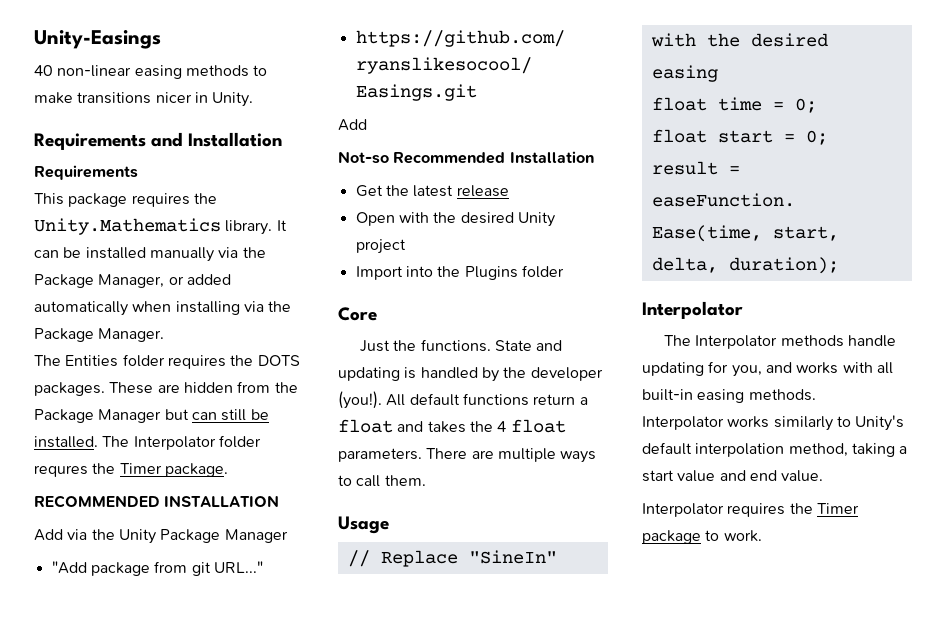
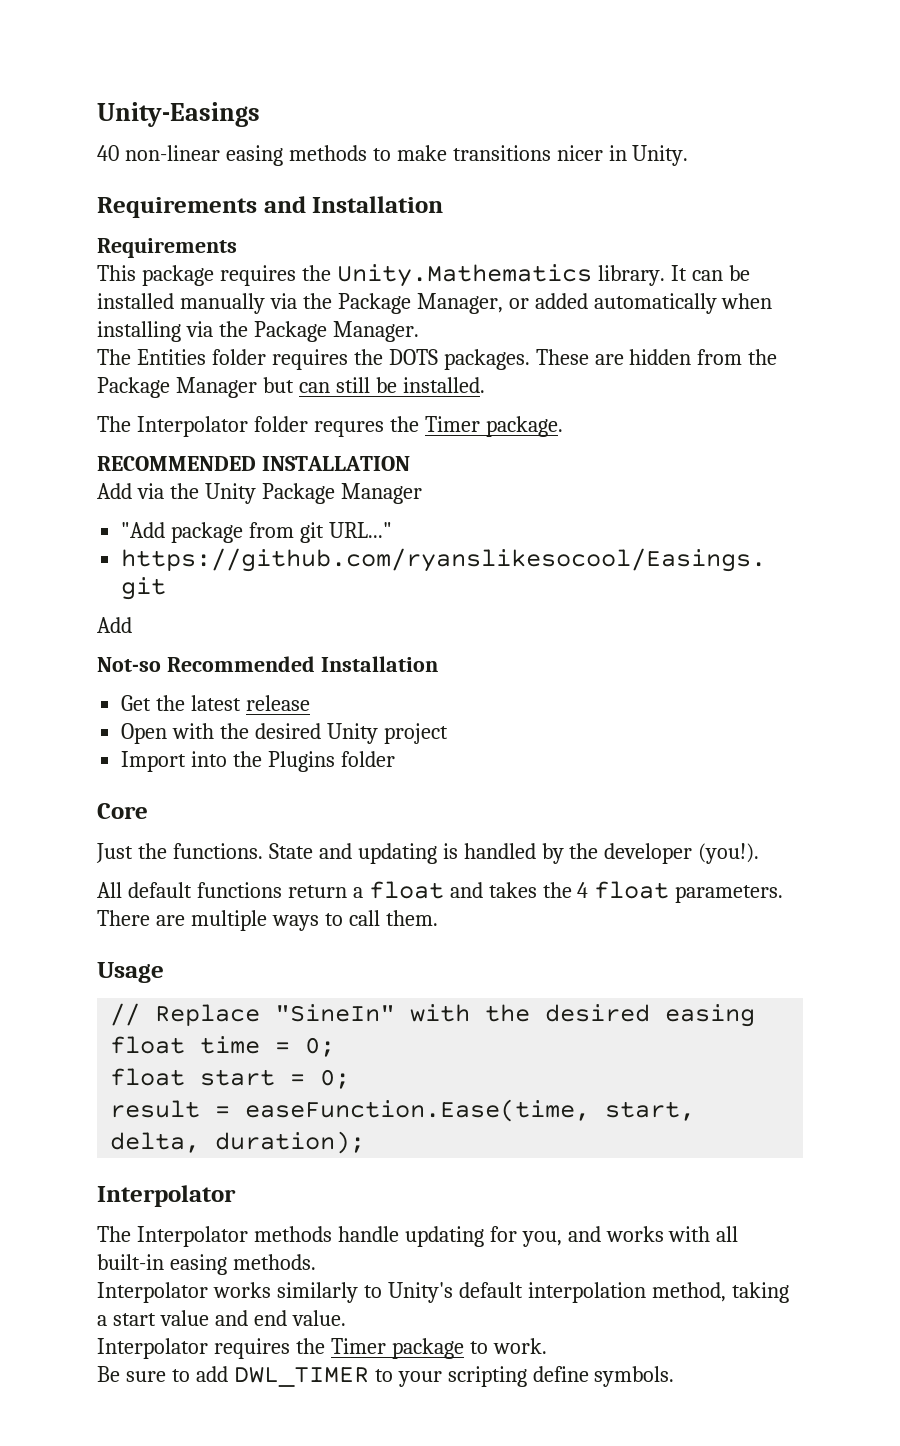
(98, 442) none -> (485, 385) //
(382, 400) none -> (760, 853) //
(762, 536) none -> [97,1366,675,1387] // Be sure to add DWL_TIMER to your scripting define symbols.

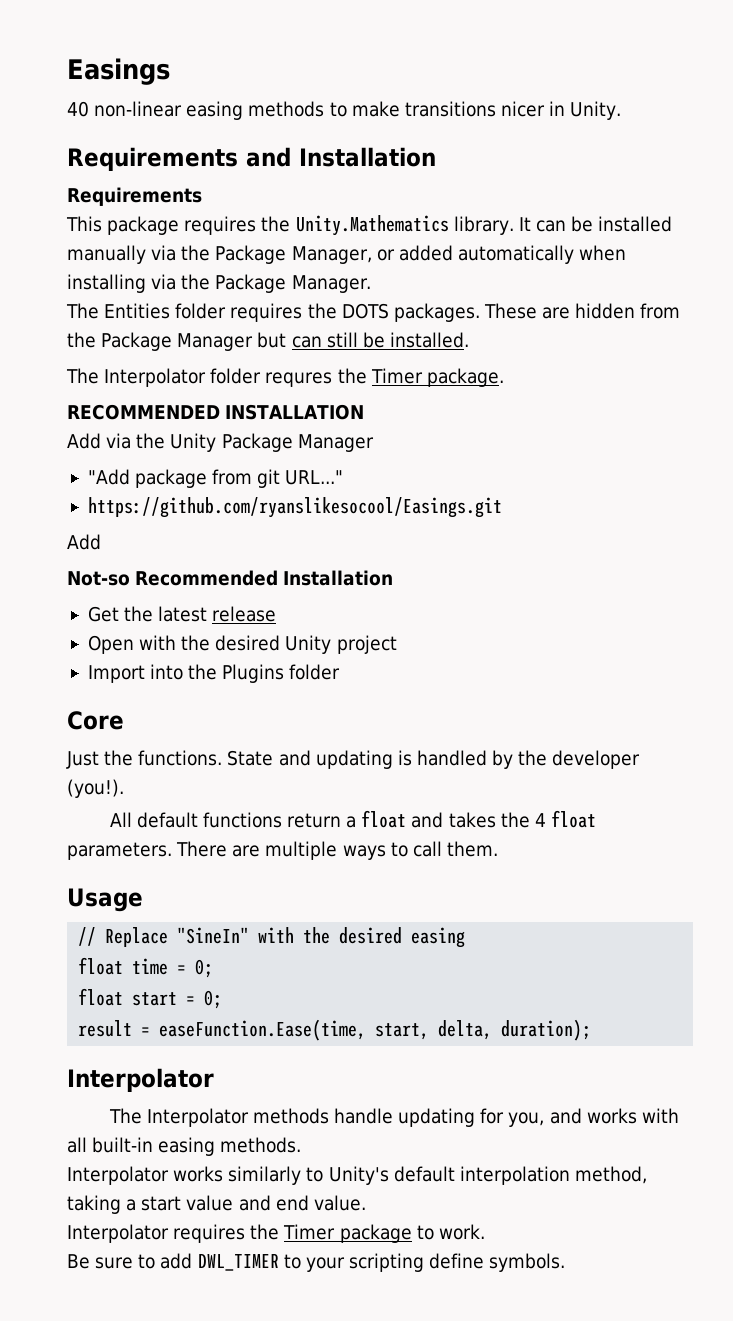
[97,102,260,127] Unity-Easings -> [67,58,170,85] Easings

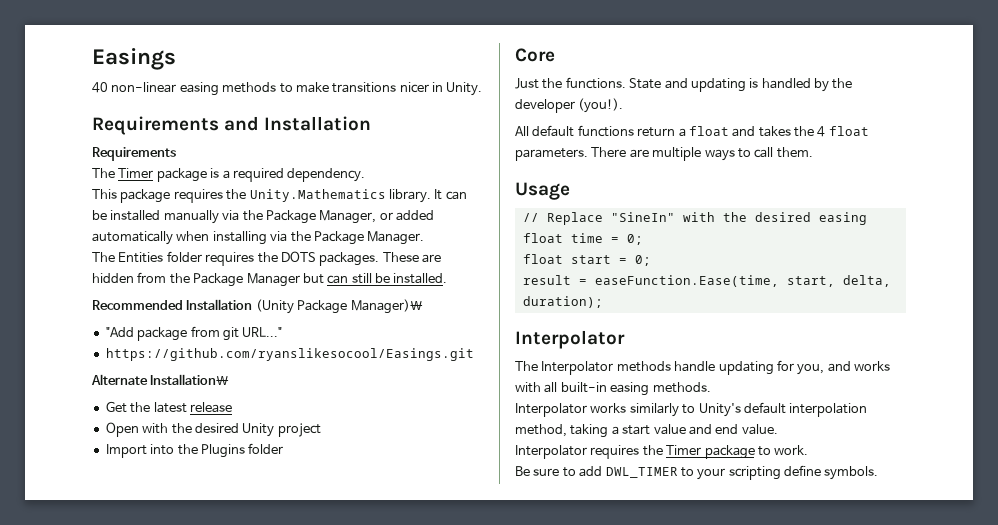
(202, 196) none -> [92,168,366,182] // The Timer package is a required dependency.
[66,368,504,387] [67,404,365,420] [67,433,374,452] The Interpolator folder requres the Timer package. // RECOMMENDED INSTALLATION // Add via the Unity Package Manager -> [92,299,423,314] Recommended Installation (Unity Package Manager)\
[67,534,101,550] [67,570,394,586] Add // Not-so Recommended Installation -> [91,374,230,385] Alternate Installation\

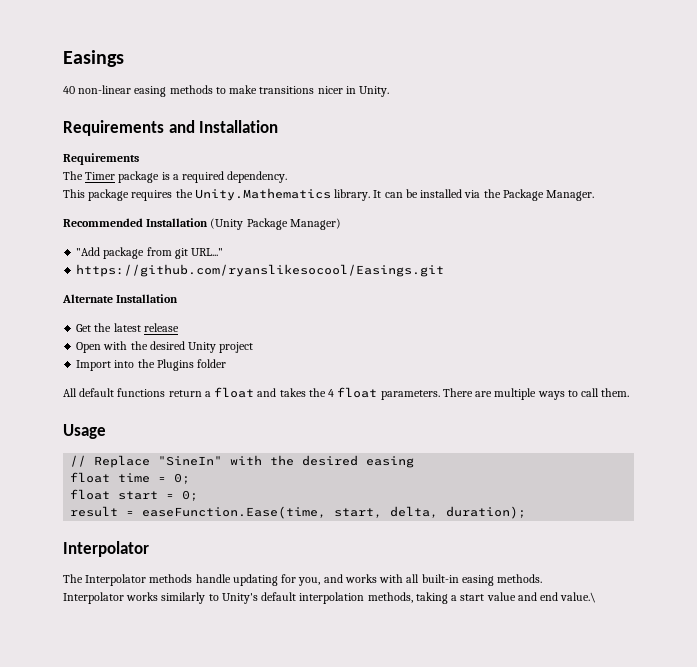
[163,210,434,224] [92,231,425,245] [92,251,441,266] [92,272,448,287] manually via the Package Manager, or added automatically when installing via the Package Manager. // The Entities folder requires the DOTS packages. These are hidden from the Package Manager but can still be installed. -> [464,189,595,201] via the Package Manager.
[350,299,423,314] Manager)\ -> [289,218,341,230] Manager)
[150,374,230,385] Installation\ -> [116,294,179,303] Installation
[515,48,555,62] [515,77,853,92] [515,98,624,113] // Core // Just the functions. State and updating is handled by the developer (you!). -> (227, 363) none
[515,424,567,437] method, -> [367,592,413,603] methods,
[741,424,778,435] [515,445,809,459] [515,465,879,480] value. // Interpolator requires the Timer package to work. // Be sure to add DWL_TIMER to your scripting define symbols. -> [560,592,597,603] value.\

